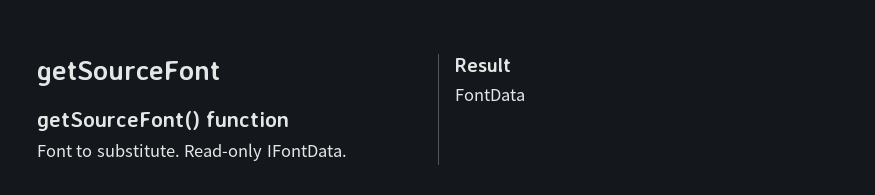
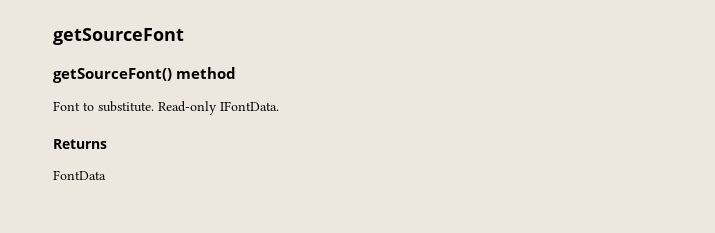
[205,111,289,127] function -> [176,67,237,79] method
[455,58,511,72] Result -> [53,139,107,149] Returns

